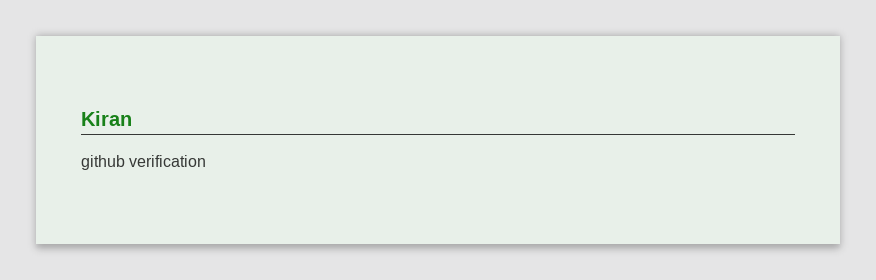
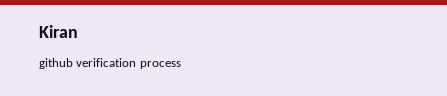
(207, 161) none -> [139,61,181,69] process

